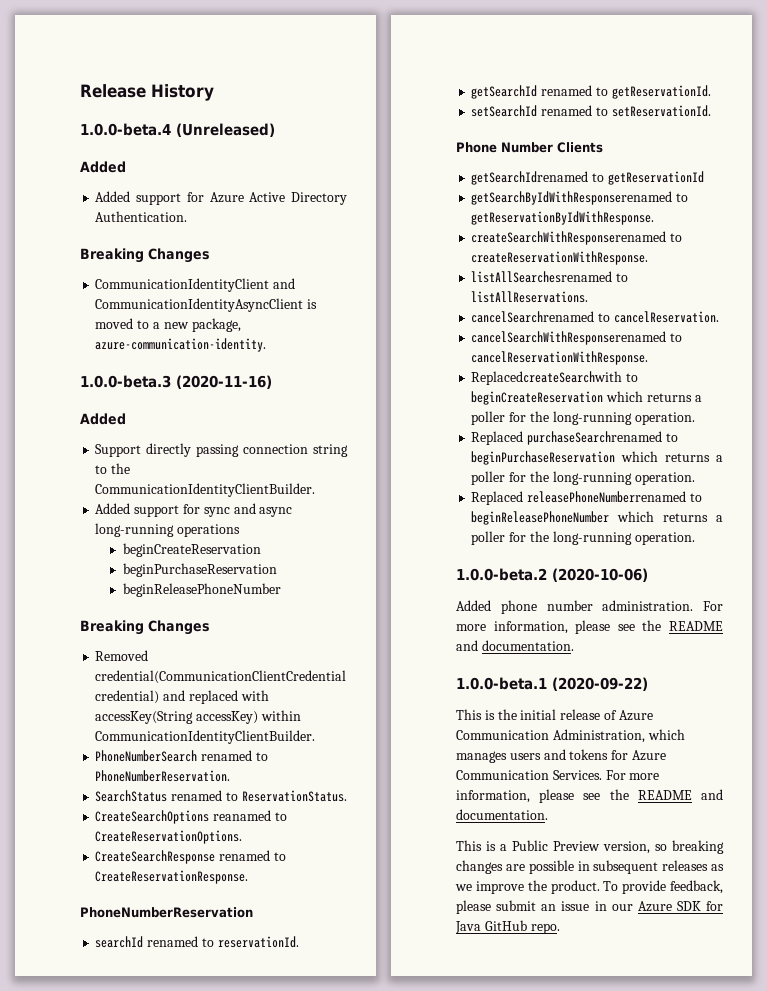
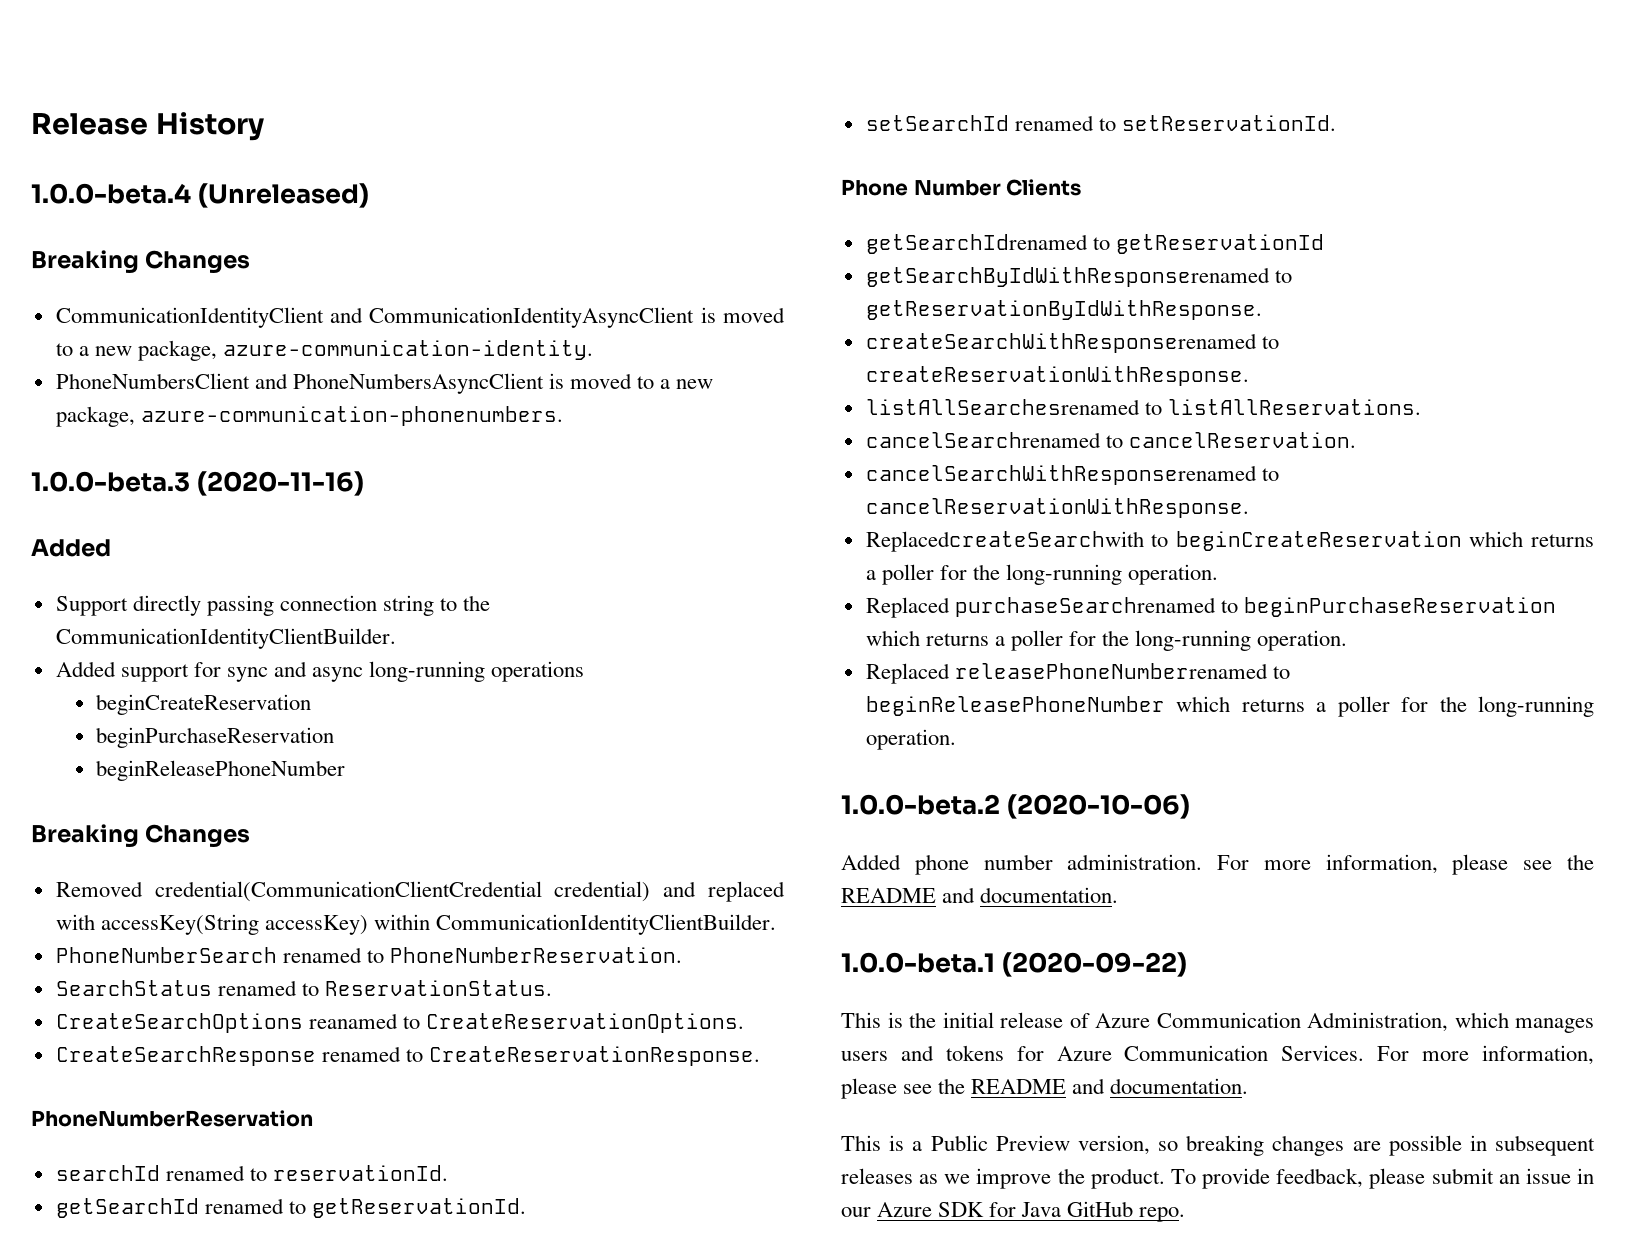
[80,161,126,173] [95,191,347,205] [95,211,188,222] // Added // Added support for Azure Active Directory Authentication. -> (369, 195) none
(267, 345) none -> [55,373,714,394] [55,406,563,427] // PhoneNumbersClient and PhoneNumbersAsyncClient is moved to a new package, azure-communication-phonenumbers.

